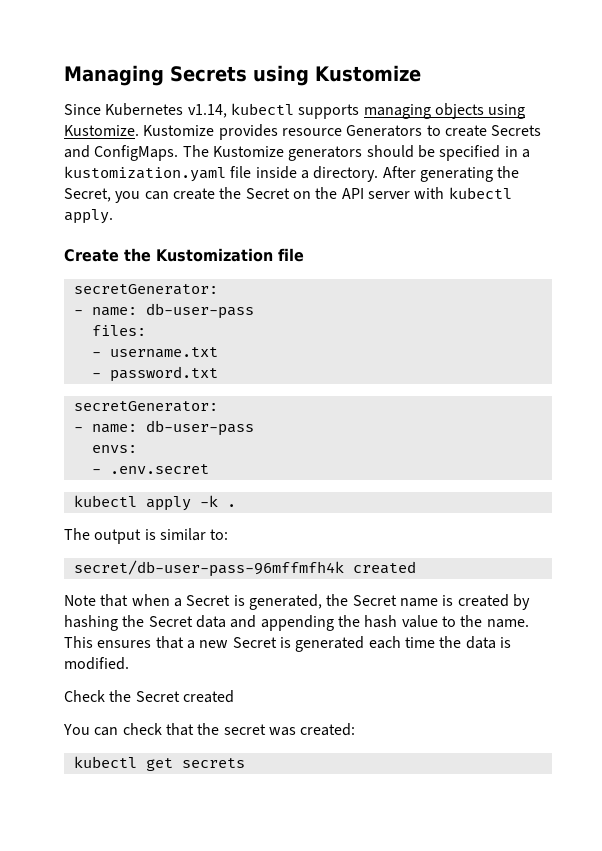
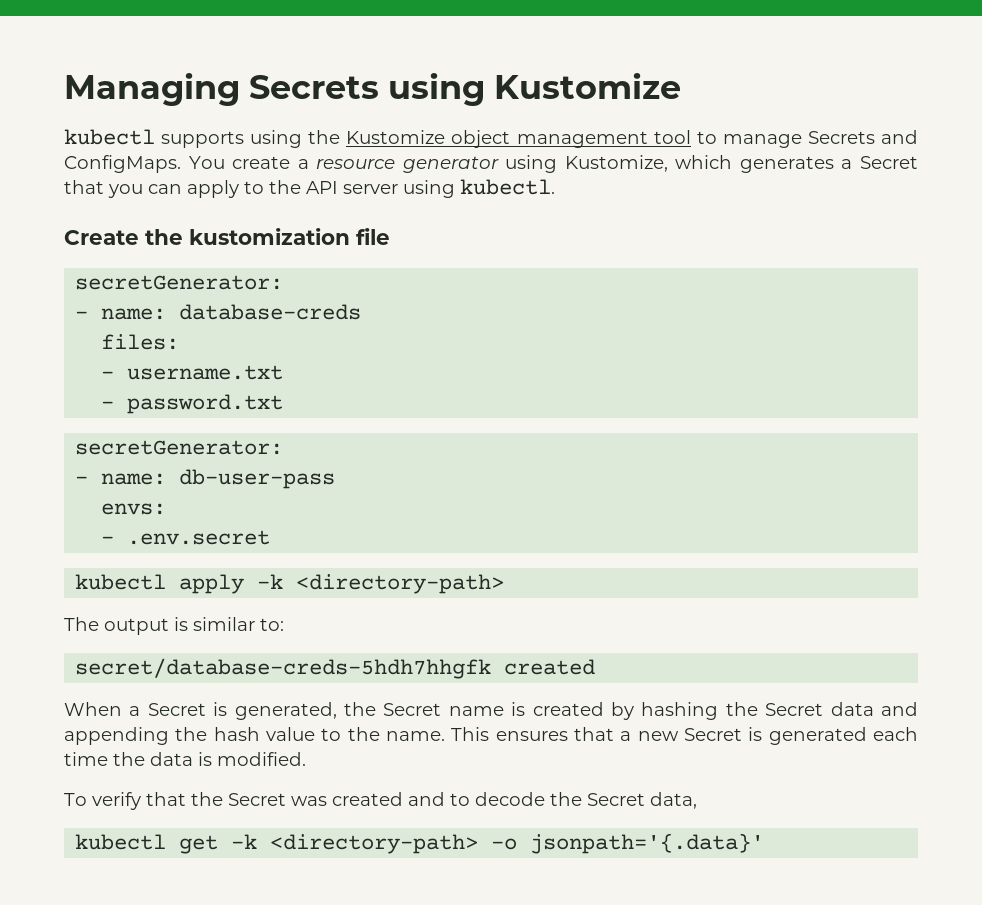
[64,103,526,119] [64,124,542,140] [64,145,530,161] [64,166,520,182] [64,187,512,203] [64,209,113,224] Since Kubernetes v1.14, kubectl supports managing objects using Kustomize. Kustomize provides resource Generators to create Secrets and ConfigMaps. The Kustomize generators should be specified in a kustomization.yaml file inside a directory. After generating the Secret, you can create the Secret on the API server with kubectl apply. -> [64,129,919,148] [64,155,918,173] [64,179,555,198] kubectl supports using the Kustomize object management tool to manage Secrets and ConfigMaps. You create a resource generator using Kustomize, which generates a Secret that you can apply to the API server using kubectl.
[156,248,273,262] Kustomization -> [189,228,350,245] kustomization
[145,303,254,319] db-user-pass -> [179,304,362,320] database-creds
[226,504,236,507] . -> [296,574,505,594] <directory-path>
[73,560,416,577] [64,594,170,607] secret/db-user-pass-96mffmfh4k created // Note that when -> [75,658,596,679] [64,702,122,716] secret/database-creds-5hdh7hhgfk created // When
[64,690,234,703] [63,723,356,736] [73,756,245,771] Check the Secret created // You can check that the secret was created: // kubectl get secrets -> [64,792,697,810] [75,833,765,854] To verify that the Secret was created and to decode the Secret data, // kubectl get -k <directory-path> -o jsonpath='{.data}'

